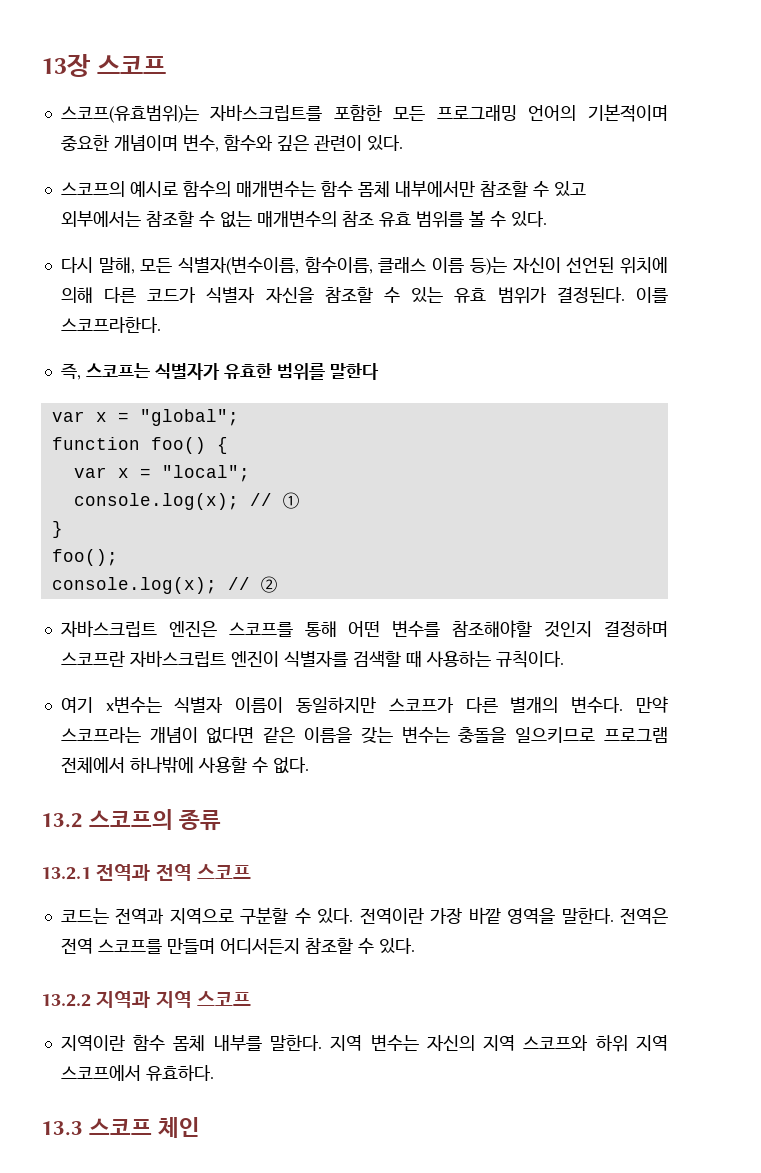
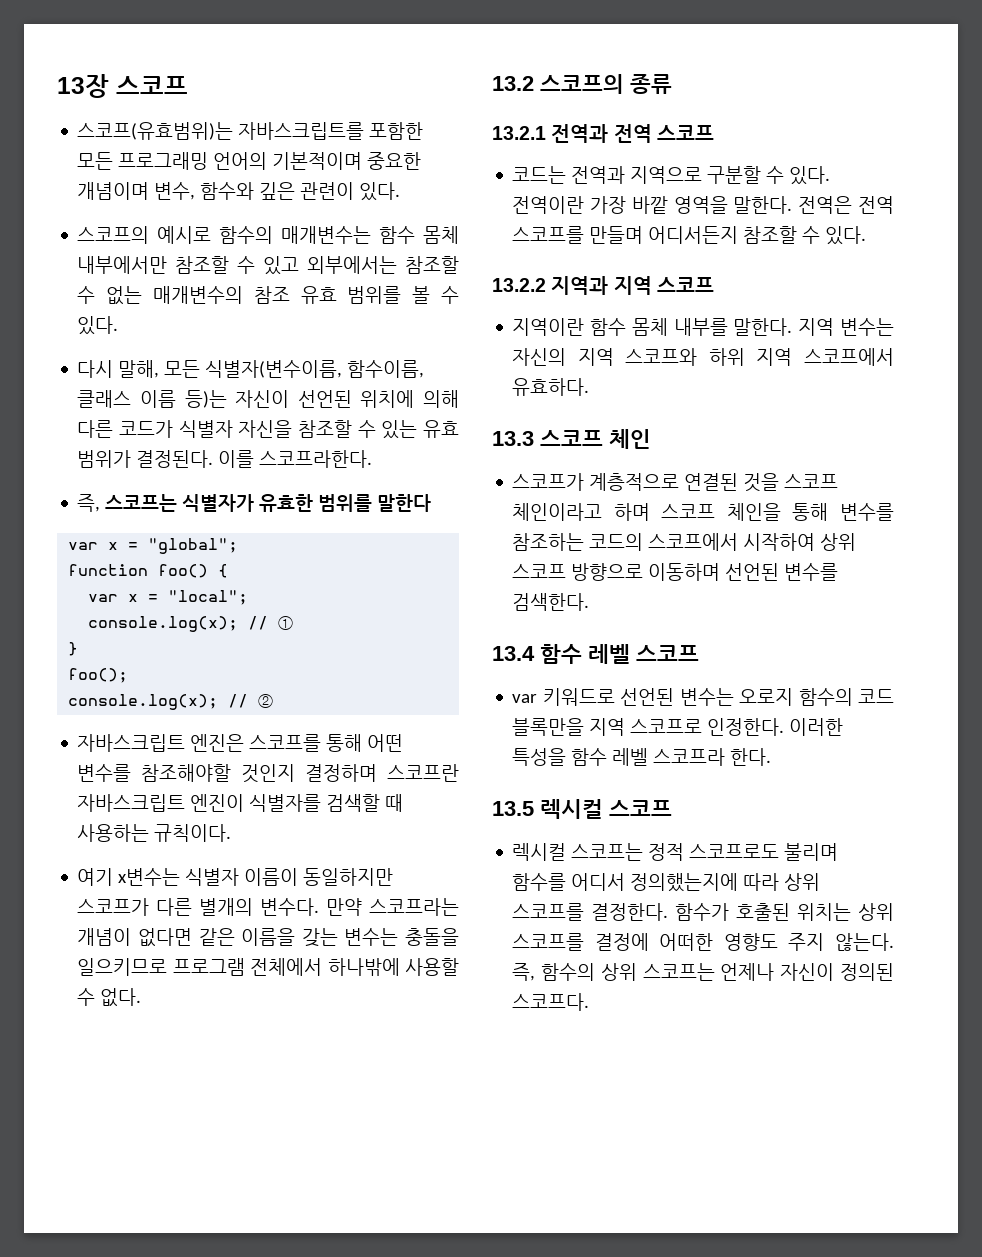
(201, 1127) none -> [512,473,839,492] [512,503,894,521] [512,533,857,551] [512,563,839,581] [512,593,590,611] [492,644,699,664] [512,688,894,706] [512,718,844,736] [512,748,772,766] [492,799,672,819] [512,843,839,861] [512,873,821,892] [512,903,894,921] [512,933,894,951] [512,963,894,981] [512,993,590,1011] // 스코프가 계층적으로 연결된 것을 스코프 체인이라고 하며 스코프 체인을 통해 변수를 참조하는 코드의 스코프에서 시작하여 상위 스코프 방향으로 이동하며 선언된 변수를 검색한다. // 13.4 함수 레벨 스코프 // var 키워드로 선언된 변수는 오로지 함수의 코드 블록만을 지역 스코프로 인정한다. 이러한 특성을 함수 레벨 스코프라 한다. // 13.5 렉시컬 스코프 // 렉시컬 스코프는 정적 스코프로도 불리며 함수를 어디서 정의했는지에 따라 상위 스코프를 결정한다. 함수가 호출된 위치는 상위 스코프를 결정에 어떠한 영향도 주지 않는다. 즉, 함수의 상위 스코프는 언제나 자신이 정의된 스코프다.

